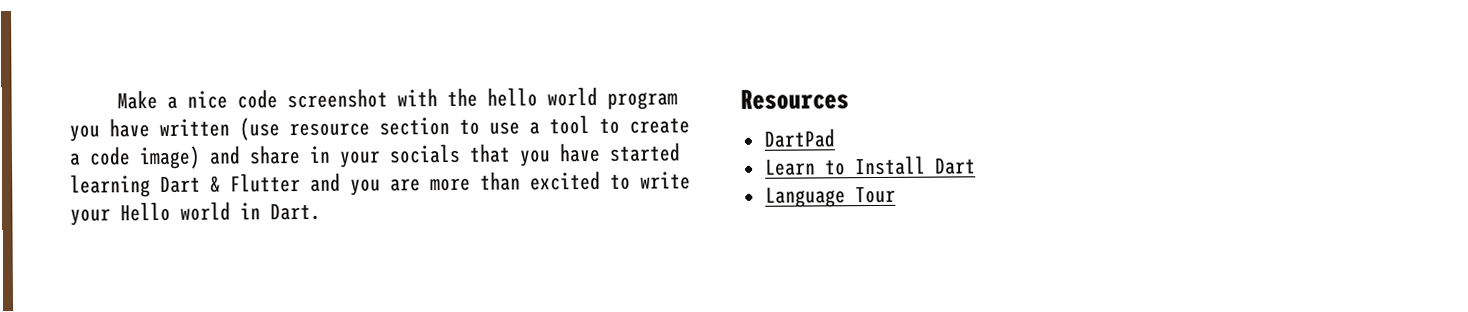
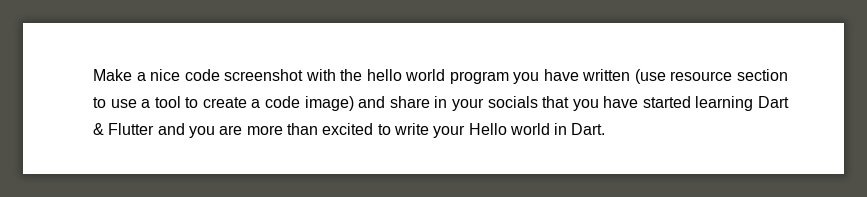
[740,89,849,110] [763,128,835,148] [764,155,976,176] [764,185,896,208] // Resources // DartPad // Learn to Install Dart // Language Tour -> (606, 129) none

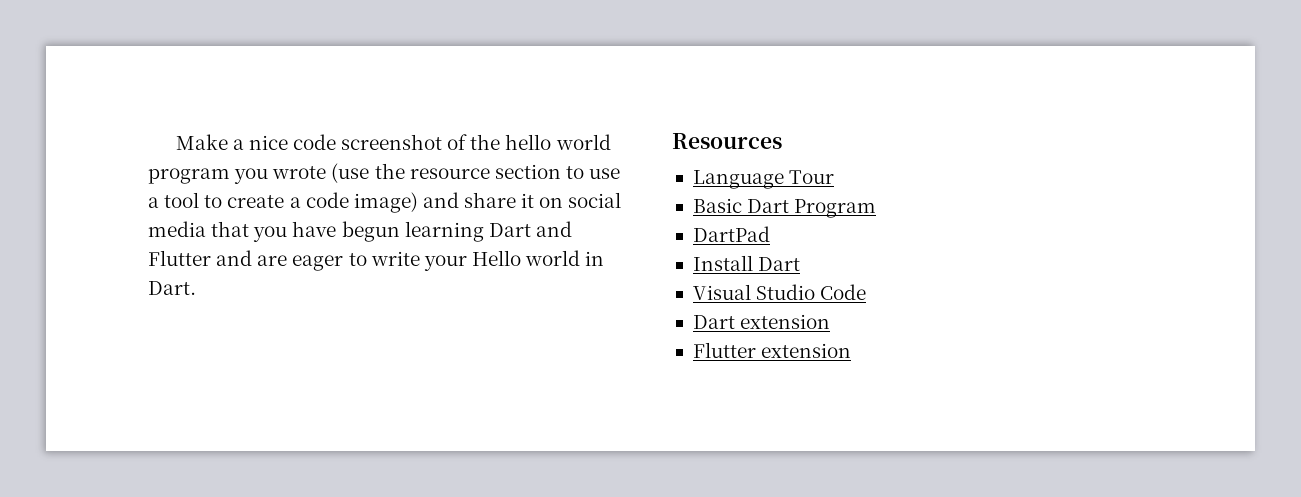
[305,69,336,81] with -> [447,134,468,150] of
[543,69,666,84] have written (use -> [272,163,405,183] wrote (use the
[434,96,538,111] in your socials -> [521,192,622,208] [148,221,206,237] it on social media
[642,96,691,108] started -> [341,221,400,242] begun
[93,123,104,135] & -> [535,221,572,237] and
[188,123,374,138] you are more than excited -> [257,255,344,271] are eager
(606, 129) none -> [672,133,782,149] [692,170,835,189] [692,198,877,218] [692,226,770,242] [692,255,801,271] [692,284,867,300] [692,314,831,329] [692,342,852,358] // Resources // Language Tour // Basic Dart Program // DartPad // Install Dart // Visual Studio Code // Dart extension // Flutter extension

